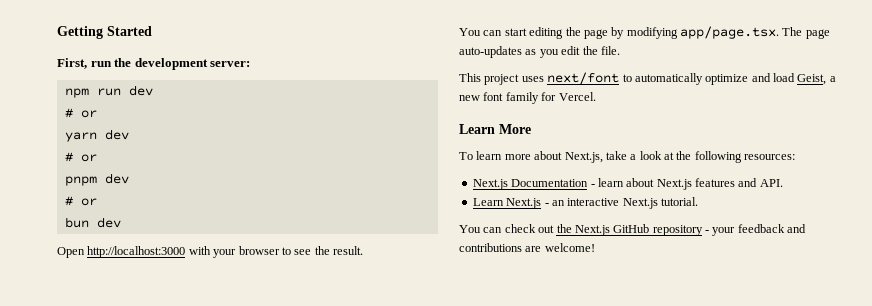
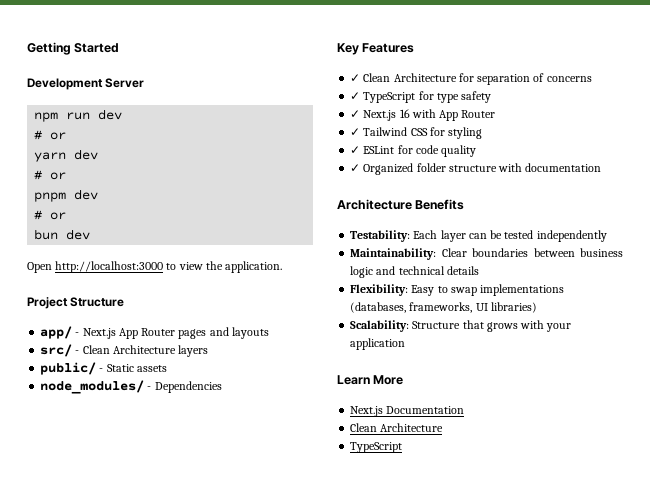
[57,58,251,70] First, run the development server: -> [27,78,145,90] Development Server
[188,246,363,258] [459,26,830,39] [459,46,620,58] [459,72,836,85] [459,92,596,104] [459,124,531,134] [459,151,796,163] [472,178,783,190] [472,197,698,209] [459,224,807,236] [459,243,595,252] with your browser to see the result. // You can start editing the page by modifying app/page.tsx. The page auto-updates as you edit the file. // This project uses next/font to automatically optimize and load Geist, a new font family for Vercel. // Learn More // To learn more about Next.js, take a look at the following resources: // Next.js Documentation - learn about Next.js features and API. // Learn Next.js - an interactive Next.js tutorial. // You can check out the Next.js GitHub repository - your feedback and contributions are welcome! -> [166,261,283,273] [27,297,125,309] [40,326,269,339] [40,344,209,357] [40,362,167,375] [40,380,222,394] [337,43,415,55] [350,73,592,85] [350,91,492,103] [350,109,496,121] [350,127,483,139] [350,145,477,157] [350,163,602,175] [337,199,465,210] [350,230,607,242] [350,248,623,260] [350,266,479,278] [350,284,565,296] [350,302,537,313] [350,320,572,332] [350,338,406,350] [337,375,404,385] [350,406,465,417] [350,423,444,432] [350,442,403,453] to view the application. // Project Structure // app/ - Next.js App Router pages and layouts // src/ - Clean Architecture layers // public/ - Static assets // node_modules/ - Dependencies // Key Features // ✓ Clean Architecture for separation of concerns // ✓ TypeScript for type safety // ✓ Next.js 16 with App Router // ✓ Tailwind CSS for styling // ✓ ESLint for code quality // ✓ Organized folder structure with documentation // Architecture Benefits // Testability: Each layer can be tested independently // Maintainability: Clear boundaries between business logic and technical details // Flexibility: Easy to swap implementations (databases, frameworks, UI libraries) // Scalability: Structure that grows with your application // Learn More // Next.js Documentation // Clean Architecture // TypeScript

